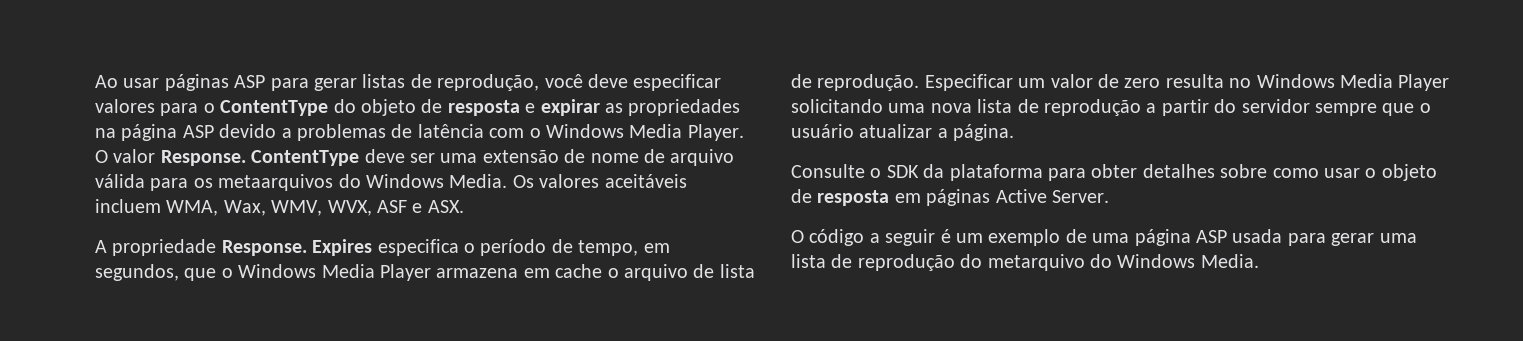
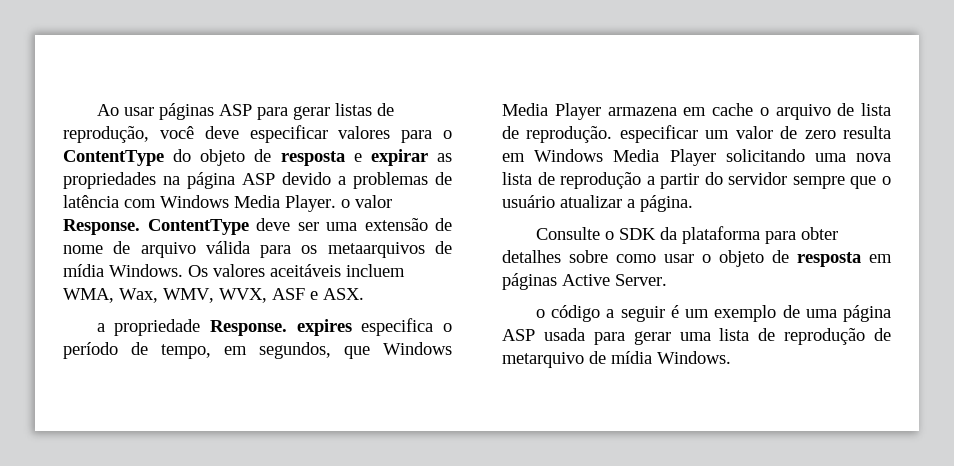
[529,128,541,138] o -> (156, 203) none
[95,150,108,163] O -> [341,199,350,208] o
[338,174,508,188] do Windows Media. -> [434,241,452,254] [63,264,183,277] de mídia Windows.
[95,240,107,253] A -> [96,323,105,332] a
[312,239,373,256] Expires -> [296,319,352,336] expires
[221,268,233,278] o -> (370, 352) none
[924,74,1013,91] Especificar -> [619,125,698,143] especificar
[1229,78,1252,88] no -> [502,153,525,162] em
[791,230,804,243] O -> [535,309,545,318] o
[960,254,1259,271] do metarquivo do Windows Media. -> [874,328,891,341] [502,351,731,368] de metarquivo de mídia Windows.

